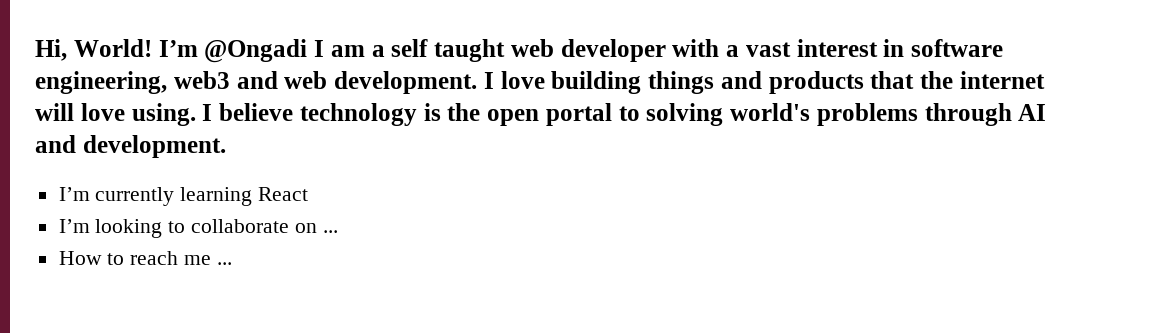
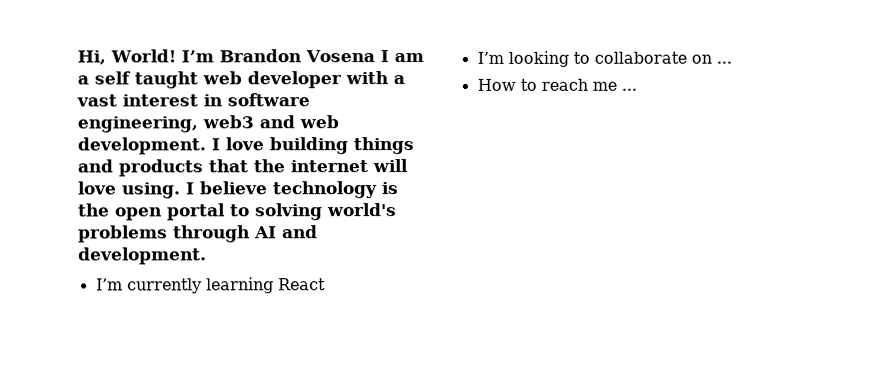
[204,39,308,63] @Ongadi -> [218,49,375,63] Brandon Vosena

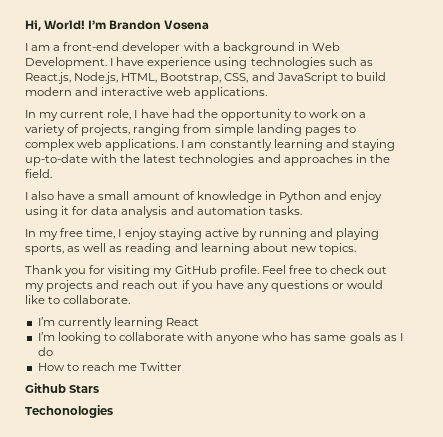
(375, 56) none -> (210, 25) //
[94,71,405,89] [76,93,310,107] [77,115,339,133] [77,137,414,155] [77,159,408,177] [77,181,399,199] [78,203,397,221] [78,225,318,243] [78,247,207,265] self taught web developer with a vast interest in software engineering, web3 and web development. I love building things and products that the internet will love using. I believe technology is the open portal to solving world's problems through AI and development. -> [63,42,340,54] [25,57,373,69] [25,72,386,84] [25,87,268,99] [25,109,367,121] [25,124,356,136] [25,139,395,151] [25,154,390,166] [25,169,52,178] [25,191,383,203] [25,206,302,218] [25,228,380,240] [25,243,356,255] [25,265,388,277] [25,280,384,292] [25,295,131,304] front-end developer with a background in Web Development. I have experience using technologies such as React.js, Node.js, HTML, Bootstrap, CSS, and JavaScript to build modern and interactive web applications. // In my current role, I have had the opportunity to work on a variety of projects, ranging from simple landing pages to complex web applications. I am constantly learning and staying up-to-date with the latest technologies and approaches in the field. // I also have a small amount of knowledge in Python and enjoy using it for data analysis and automation tasks. // In my free time, I enjoy staying active by running and playing sports, as well as reading and learning about new topics. // Thank you for visiting my GitHub profile. Feel free to check out my projects and reach out if you have any questions or would like to collaborate.
[690,54,732,64] on ... -> [187,332,403,344] [37,347,53,356] with anyone who has same goals as I do
[620,88,637,91] ... -> [140,362,183,371] [25,383,100,393] [25,405,113,418] Twitter // Github Stars // Techonologies

